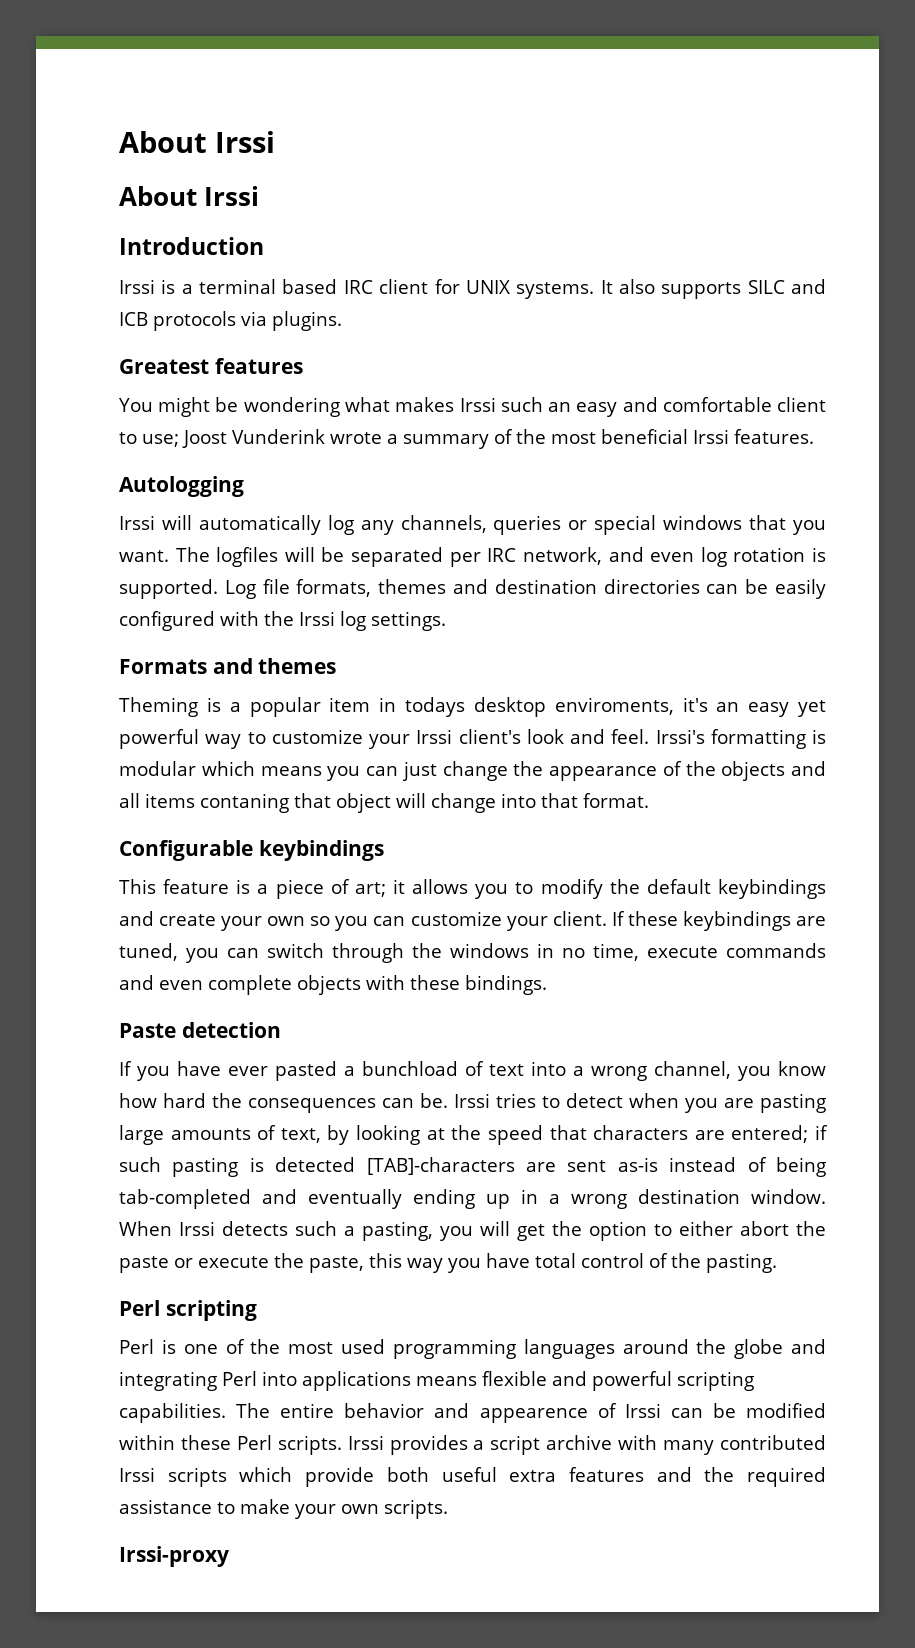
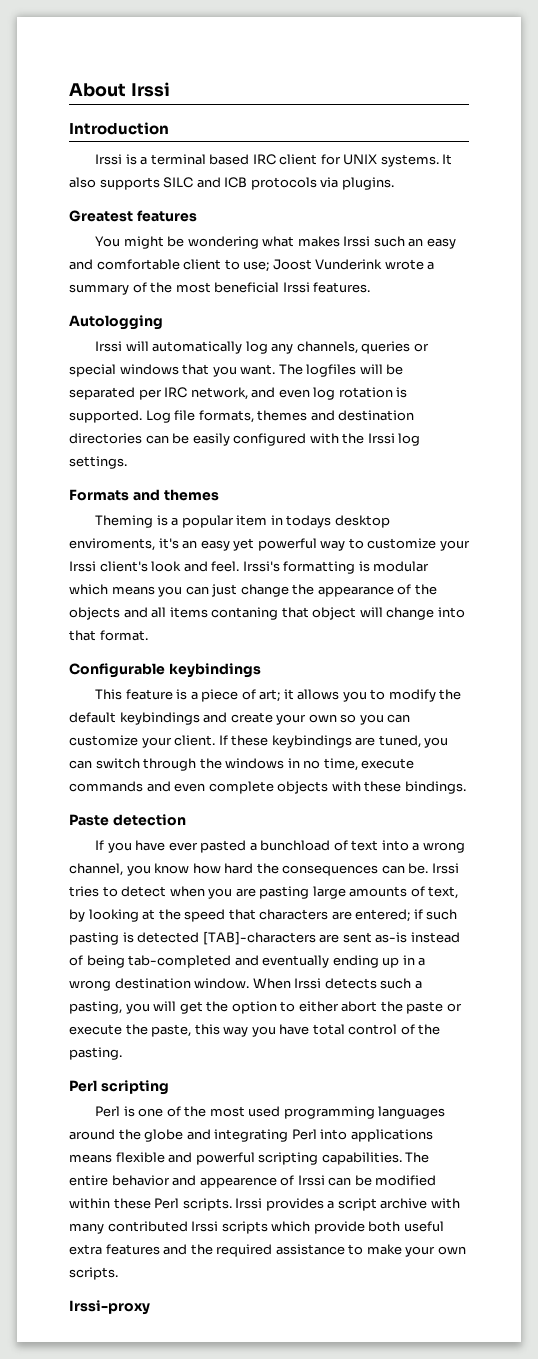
[119,131,275,153] [119,186,260,206] About Irssi // About Irssi -> [69,82,170,97] About Irssi

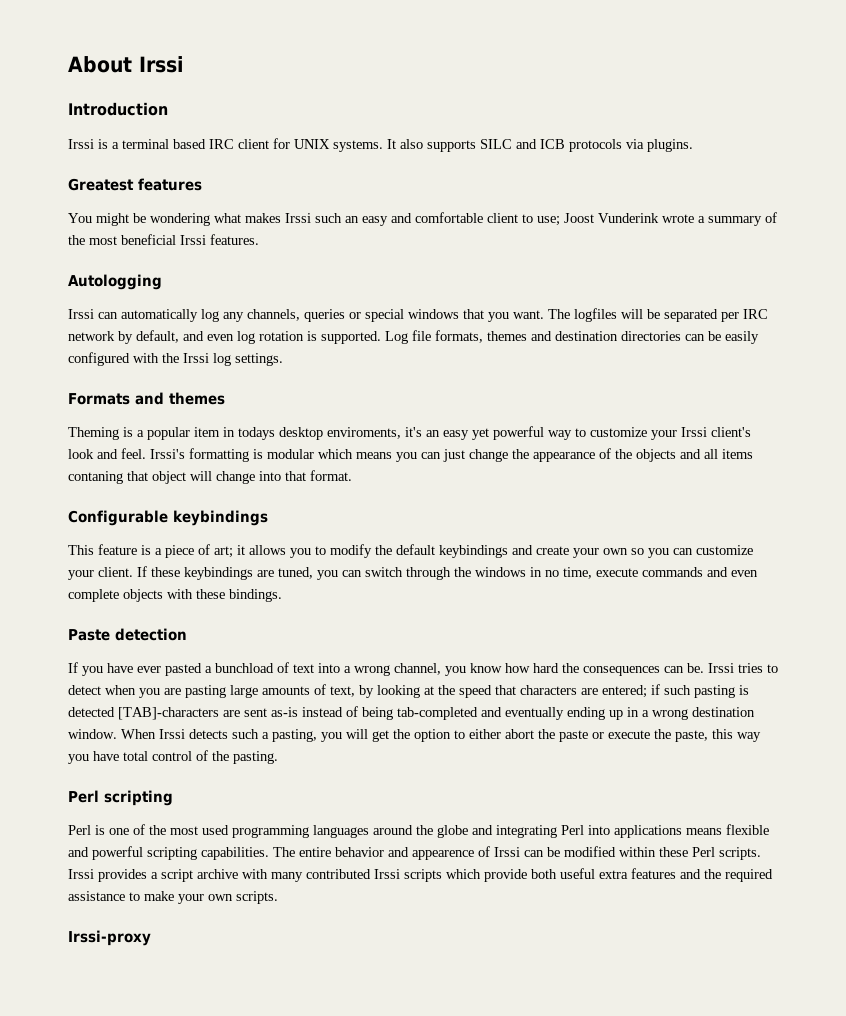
[125,341,149,351] will -> [98,312,118,319] can
[190,387,248,400] network, -> [68,330,179,344] network by default,

